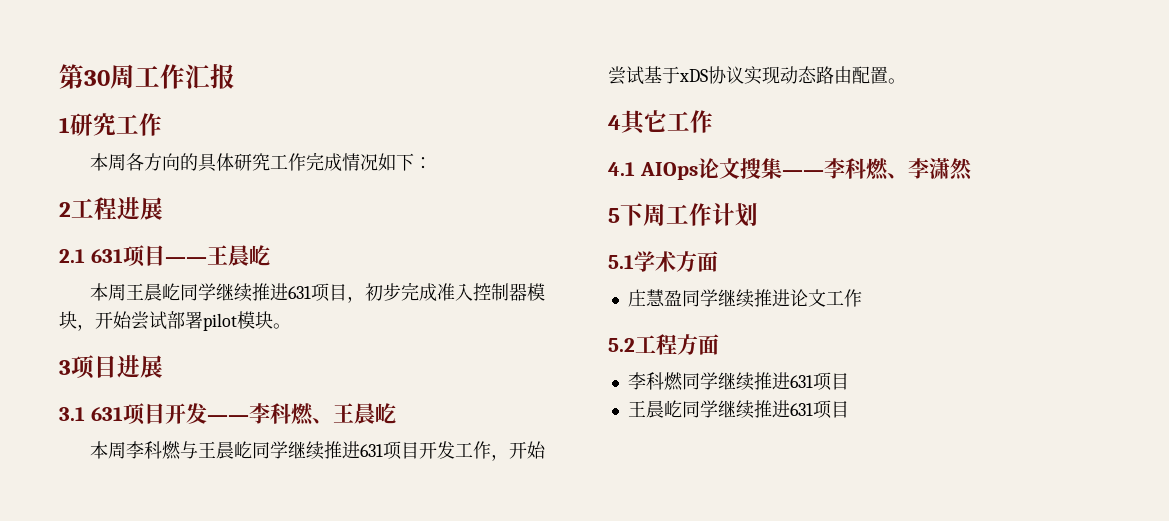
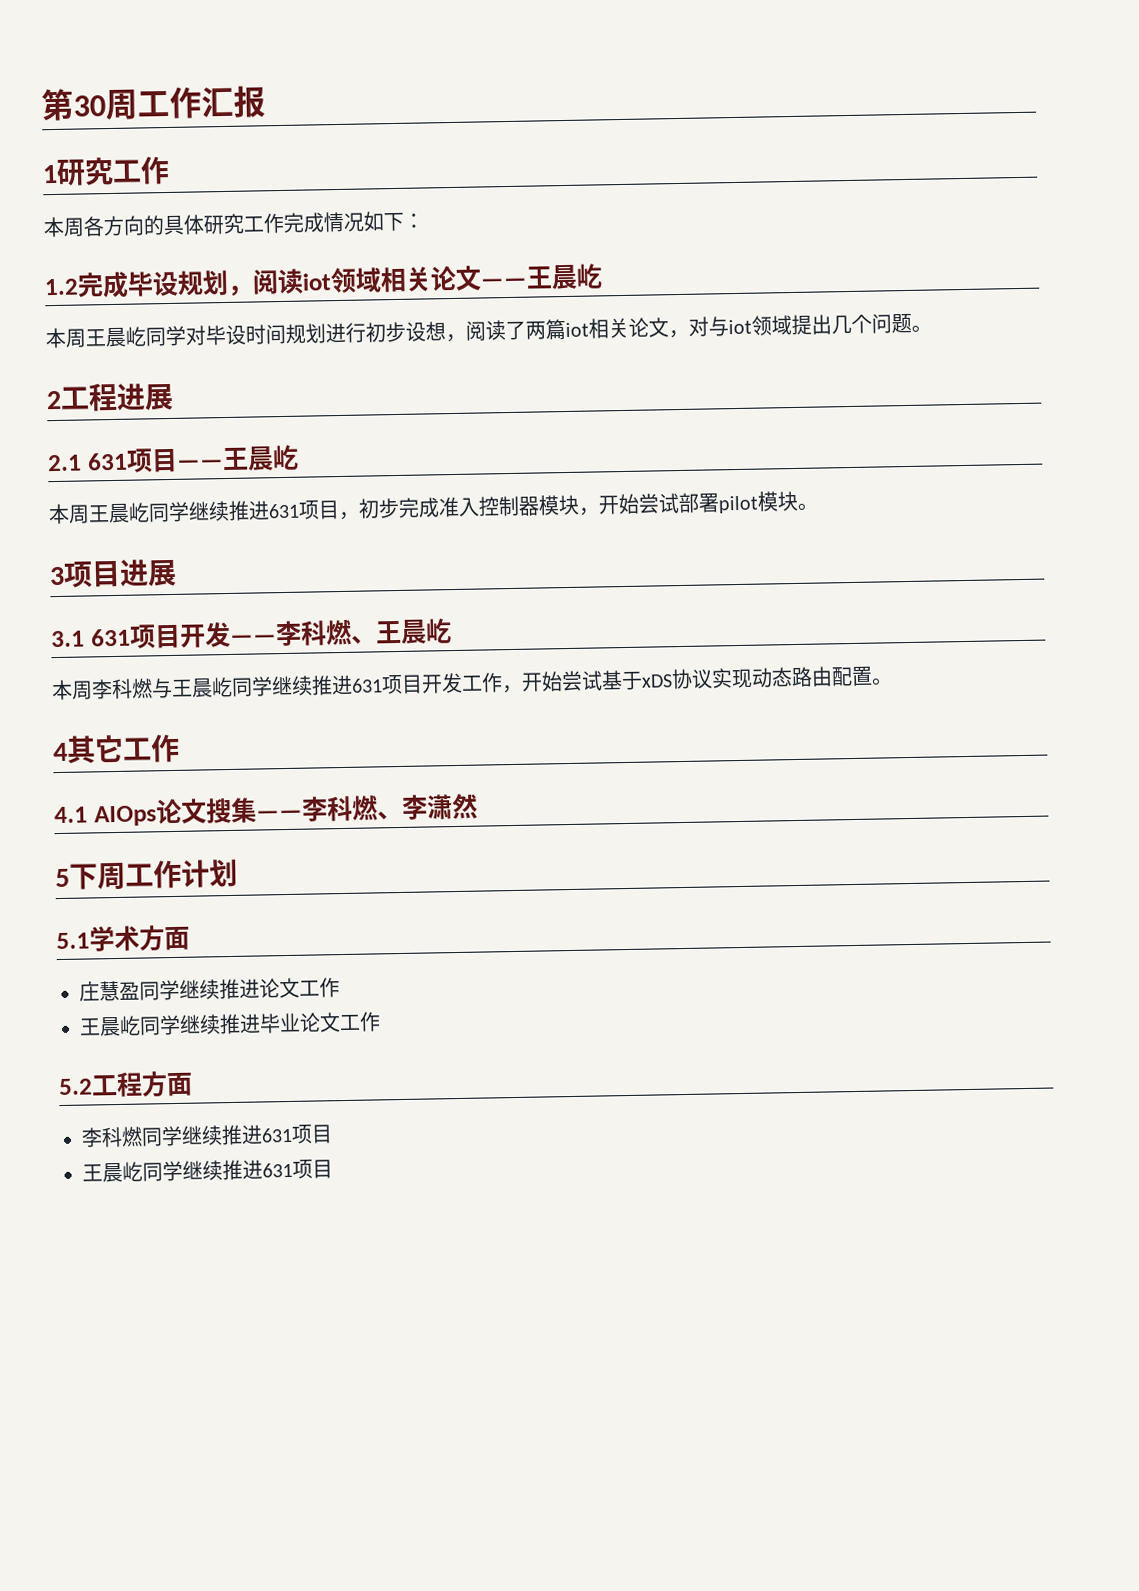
(433, 163) none -> [44,263,603,299] [45,313,932,349] // 1.2完成毕设规划，阅读iot领域相关论文——王晨屹 // 本周王晨屹同学对毕设时间规划进行初步设想，阅读了两篇iot相关论文，对与iot领域提出几个问题。
(862, 298) none -> [79,1011,381,1037] // 王晨屹同学继续推进毕业论文工作

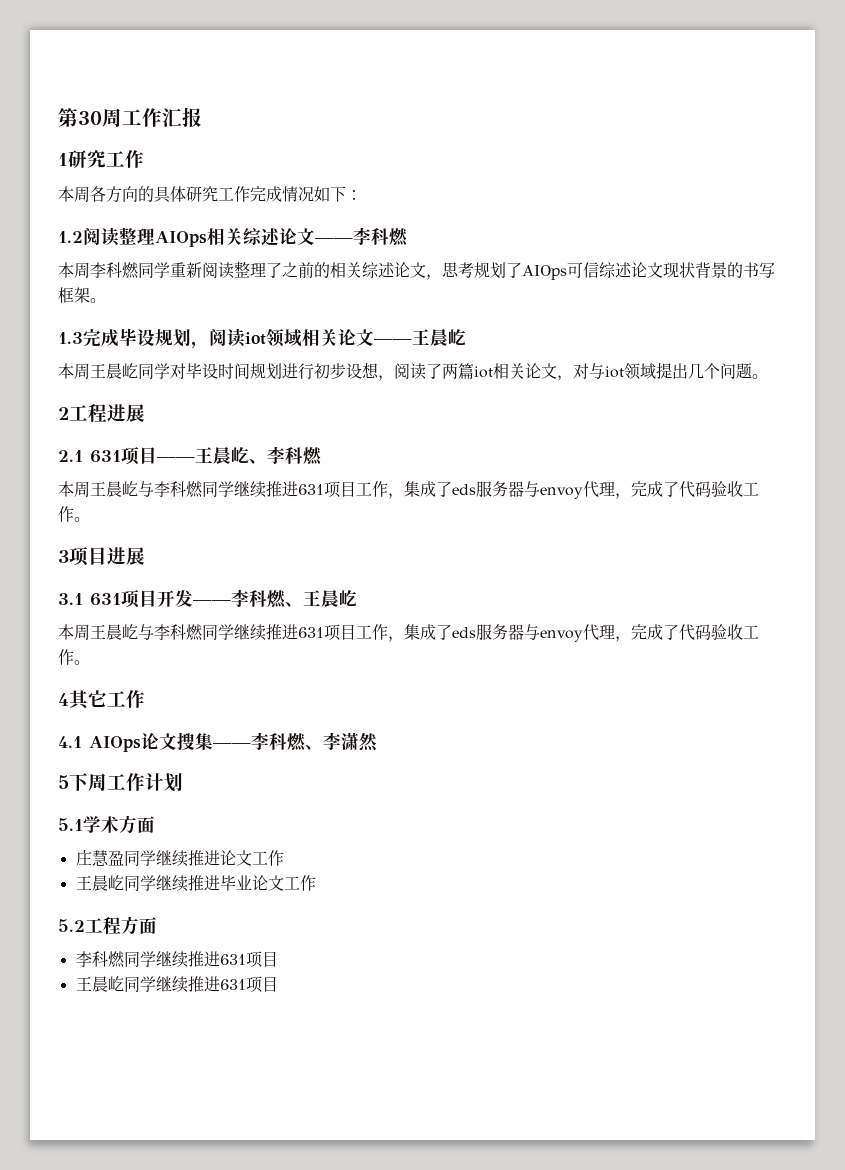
(79, 287) none -> [83,227,408,247] [58,261,775,280] [58,287,106,303] [58,332,83,344] 阅读整理AIOps相关综述论文——李科燃 // 本周李科燃同学重新阅读整理了之前的相关综述论文，思考规划了AIOps可信综述论文现状背景的书写框架。 // 1.3
[48,490,799,525] // 本周王晨屹同学继续推进631项目，初步完成准入控制器模块，开始尝试部署pilot模块 -> [249,446,322,466] [58,481,759,499] [58,506,74,522] 、李科燃 // 本周王晨屹与李科燃同学继续推进631项目工作，集成了eds服务器与envoy代理，完成了代码验收工作
[91,666,873,700] 李科燃与王晨屹同学继续推进631项目开发工作，开始尝试基于xDS协议实现动态路由配置 -> [90,624,759,642] [58,649,74,665] 王晨屹与李科燃同学继续推进631项目工作，集成了eds服务器与envoy代理，完成了代码验收工作

